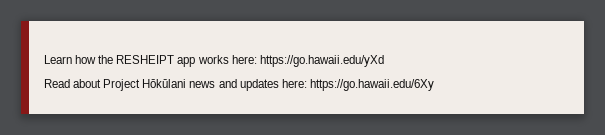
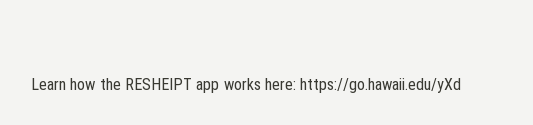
[44,79,434,91] // Read about Project Hōkūlani news and updates here: https://go.hawaii.edu/6Xy -> (462, 85) none

